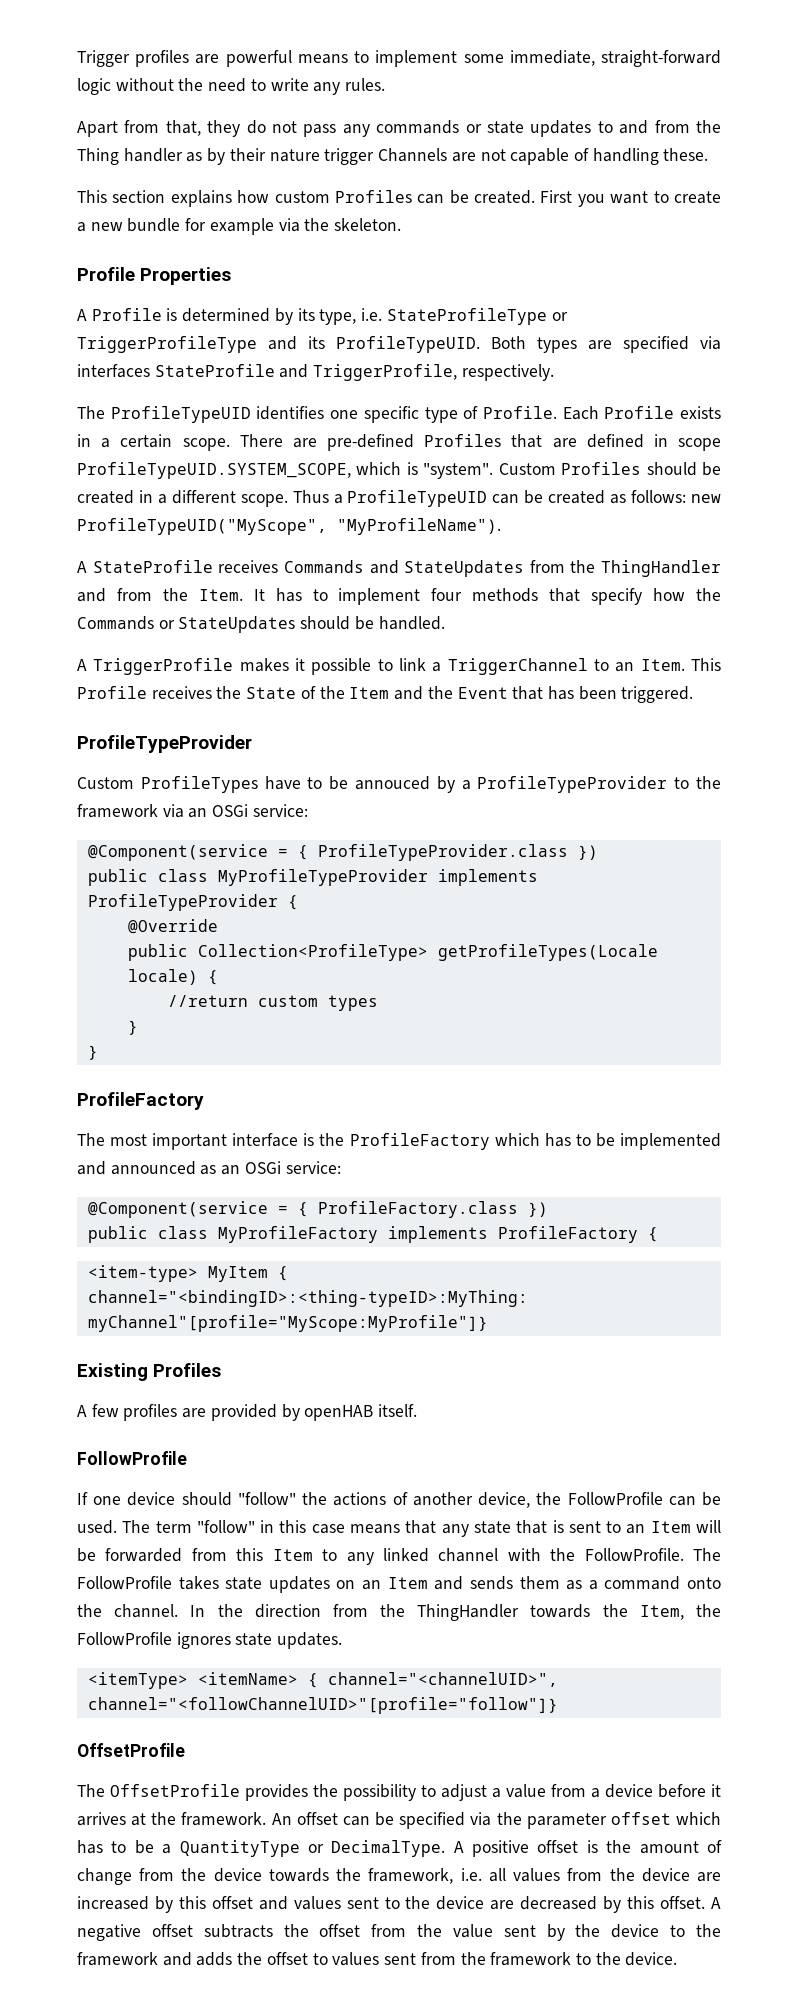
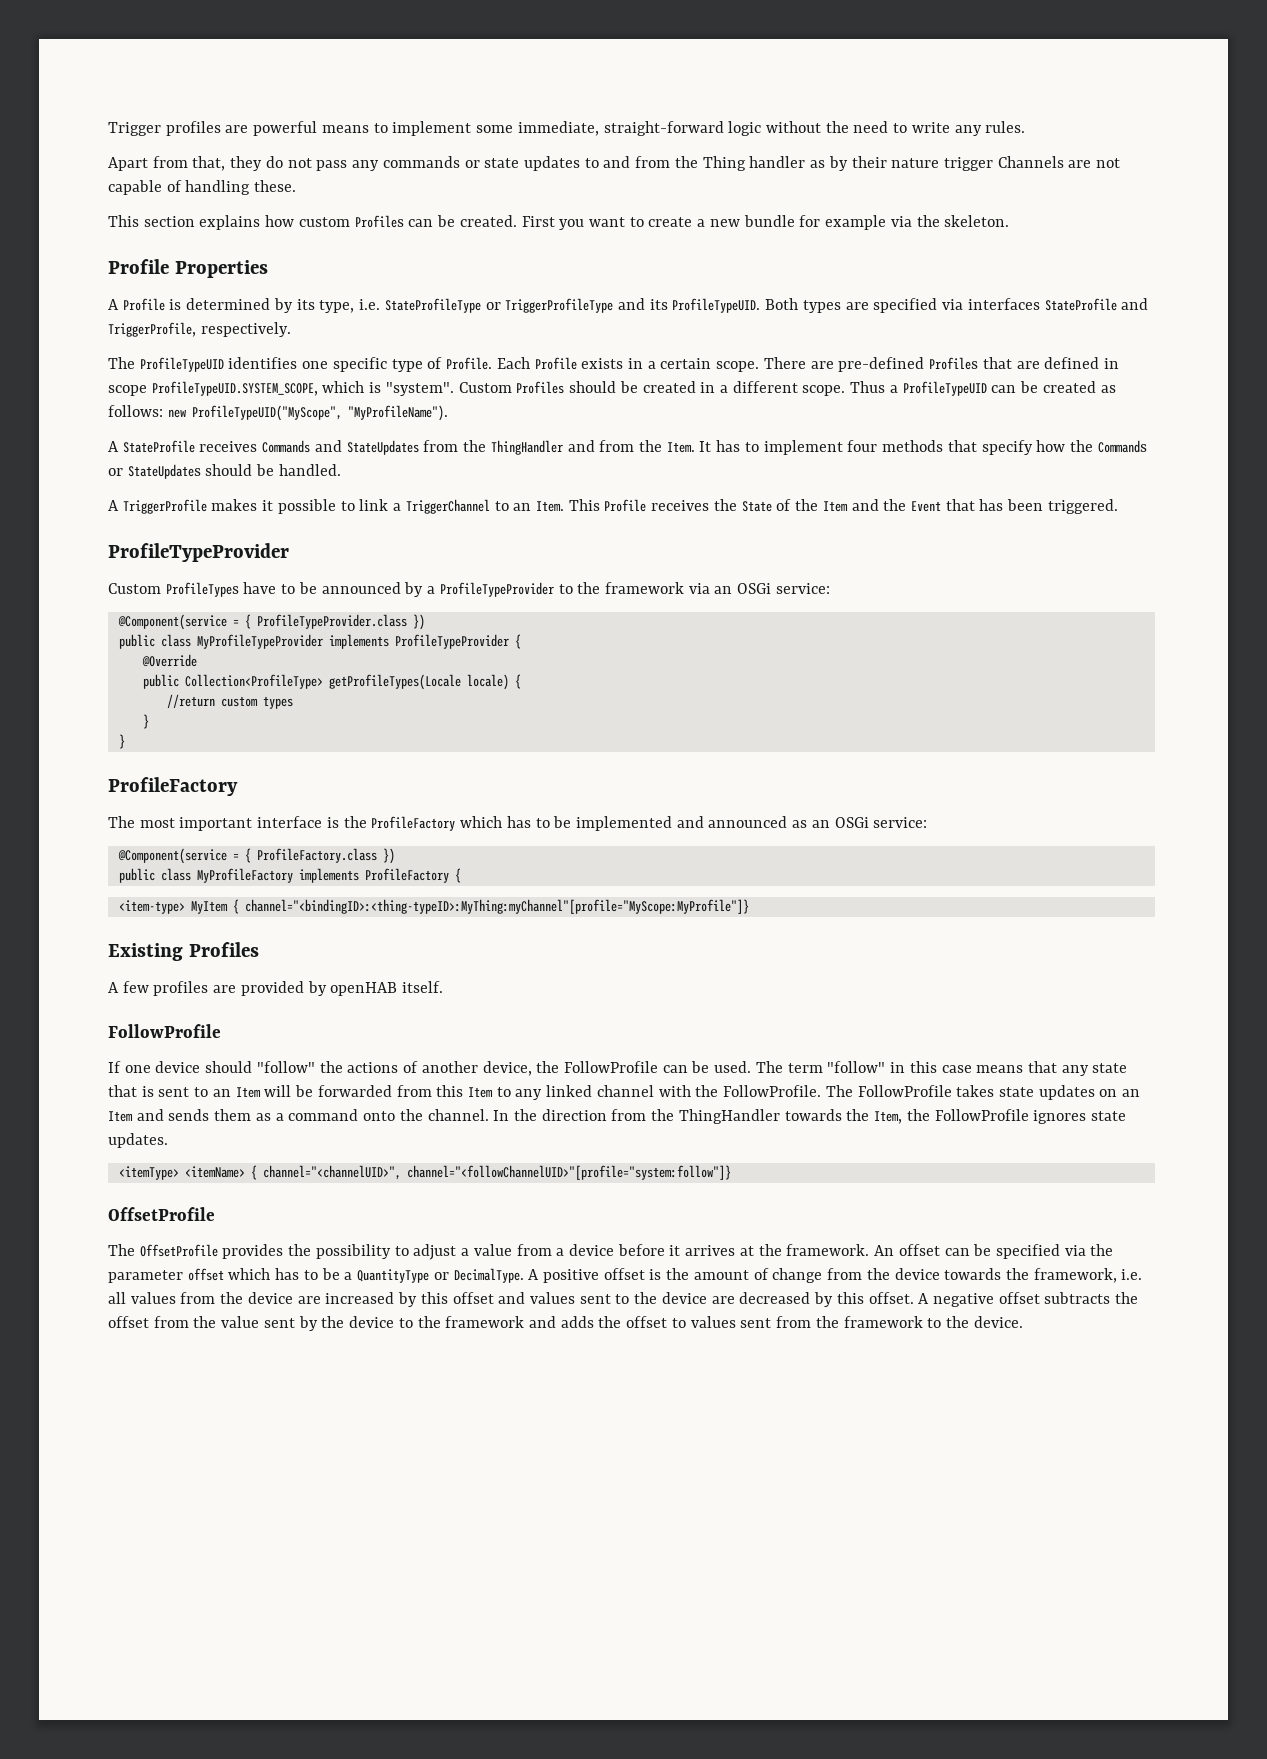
[355,776,431,790] annouced -> [321,582,401,594] announced
[87,1697,558,1714] channel="<followChannelUID>"[profile="follow"]} -> [406,1165,731,1180] channel="<followChannelUID>"[profile="system:follow"]}

